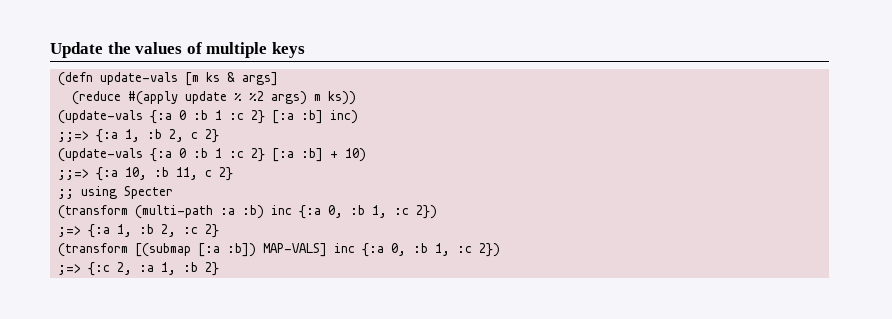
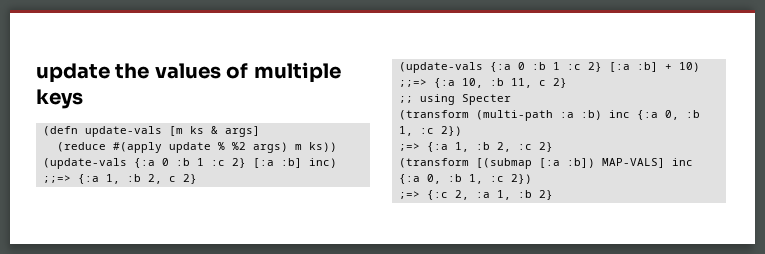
[50,42,103,58] Update -> [36,63,110,83] update

